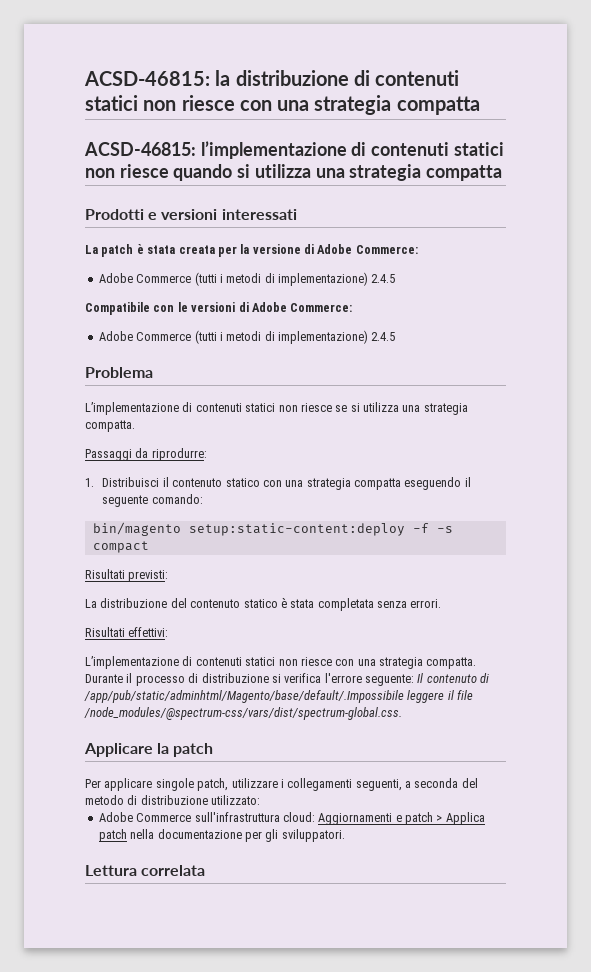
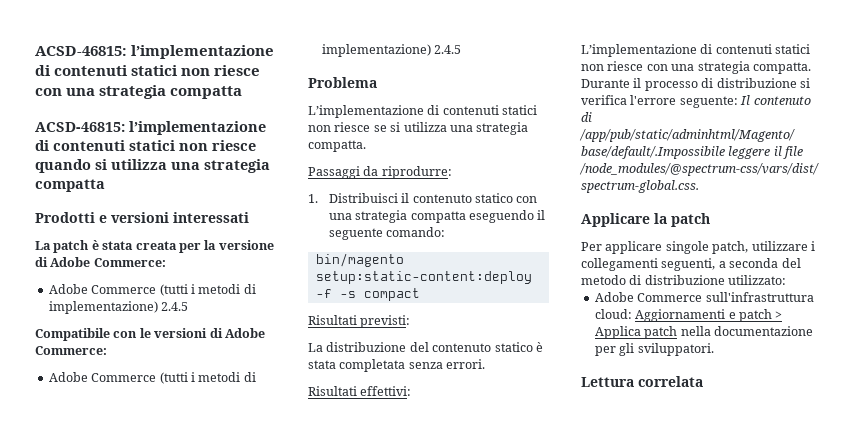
[84,70,349,86] ACSD-46815: la distribuzione -> [35,45,275,59] ACSD-46815: l’implementazione

